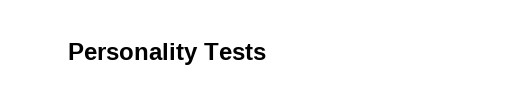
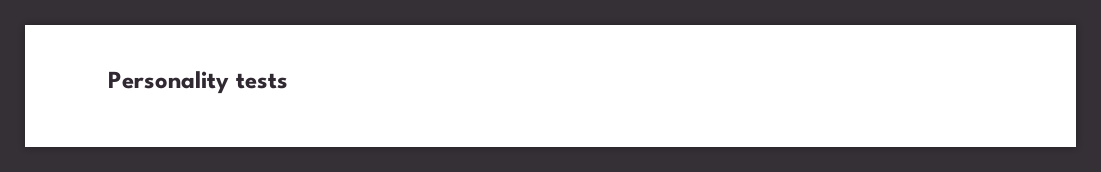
[204,43,266,60] Tests -> [235,73,288,89] tests

